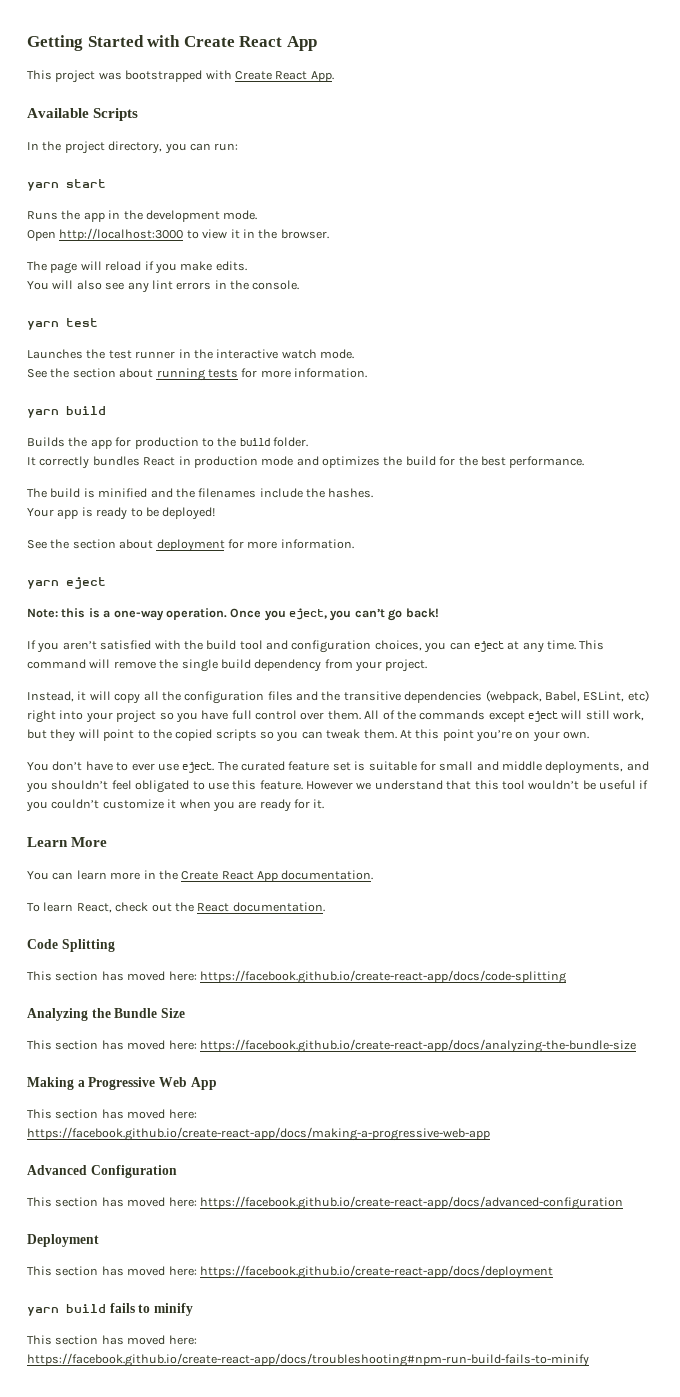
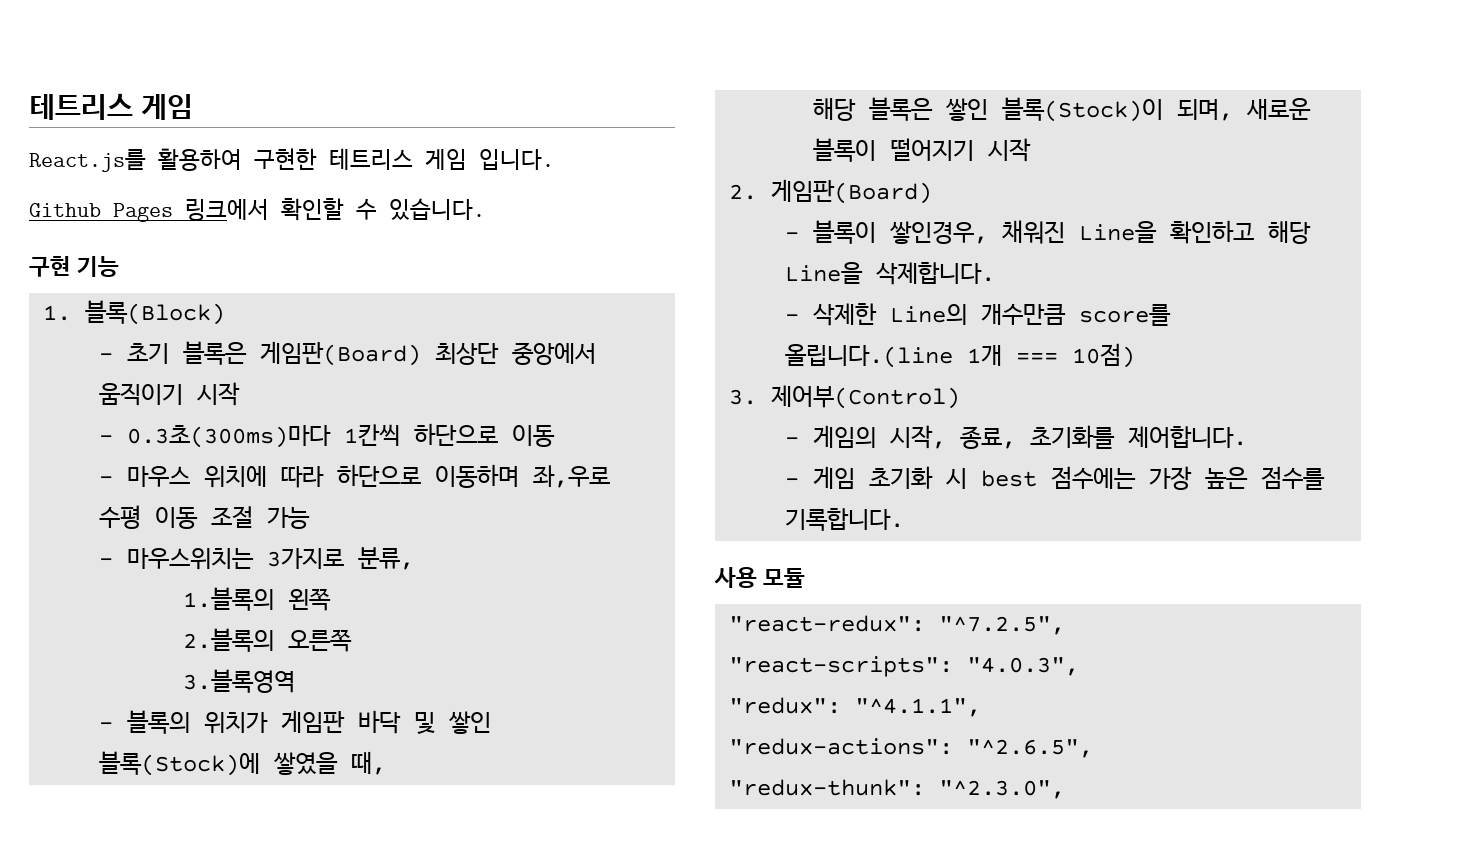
[27,35,317,51] [27,70,334,83] [27,108,139,121] [27,141,239,154] [27,179,106,191] [27,210,258,222] [27,228,329,241] [27,261,247,274] [27,280,300,293] [27,318,98,330] [27,349,354,359] [27,368,367,381] [27,406,106,418] [27,437,308,449] [27,456,585,469] [27,488,374,498] [27,507,216,520] [27,539,354,552] [27,577,106,589] [27,608,439,621] [27,640,605,653] [27,659,428,672] [27,690,649,704] [27,710,645,723] [27,729,590,742] [27,761,649,774] [26,780,649,793] [26,799,325,812] [27,837,108,847] [27,870,374,882] [27,902,325,913] [27,939,115,952] [27,970,566,984] [27,1008,185,1021] [27,1039,636,1053] [27,1077,217,1090] [27,1109,197,1119] [27,1127,490,1141] [27,1165,177,1178] [27,1196,623,1210] [27,1234,99,1247] [27,1265,553,1279] [27,1303,193,1316] [27,1335,197,1345] [27,1353,589,1367] Getting Started with Create React App // This project was bootstrapped with Create React App. // Available Scripts // In the project directory, you can run: // yarn start // Runs the app in the development mode. // Open http://localhost:3000 to view it in the browser. // The page will reload if you make edits. // You will also see any lint errors in the console. // yarn test // Launches the test runner in the interactive watch mode. // See the section about running tests for more information. // yarn build // Builds the app for production to the build folder. // It correctly bundles React in production mode and optimizes the build for the best performance. // The build is minified and the filenames include the hashes. // Your app is ready to be deployed! // See the section about deployment for more information. // yarn eject // Note: this is a one-way operation. Once you eject, you can’t go back! // If you aren’t satisfied with the build tool and configuration choices, you can eject at any time. This command will remove the single build dependency from your project. // Instead, it will copy all the configuration files and the transitive dependencies (webpack, Babel, ESLint, etc) right into your project so you have full control over them. All of the commands except eject will still work, but they will point to the copied scripts so you can tweak them. At this point you’re on your own. // You don’t have to ever use eject. The curated feature set is suitable for small and middle deployments, and you shouldn’t feel obligated to use this feature. However we understand that this tool wouldn’t be useful if you couldn’t customize it when you are ready for it. // Learn More // You can learn more in the Create React App documentation. // To learn React, check out the React documentation. // Code Splitting // This section has moved here: https://facebook.github.io/create-react-app/docs/code-splitting // Analyzing the Bundle Size // This section has moved here: https://facebook.github.io/create-react-app/docs/analyzing-the-bundle-size // Making a Progressive Web App // This section has moved here: https://facebook.github.io/create-react-app/docs/making-a-progressive-web-app // Advanced Configuration // This section has moved here: https://facebook.github.io/create-react-app/docs/advanced-configuration // Deployment // This section has moved here: https://facebook.github.io/create-react-app/docs/deployment // yarn build fails to minify // This section has moved here: https://facebook.github.io/create-react-app/docs/troubleshooting#npm-run-build-fails-to-minify -> [29,93,193,120] [29,148,554,172] [29,198,485,222] [29,256,120,277] [42,300,225,325] [98,341,596,366] [98,382,240,406] [98,423,555,448] [98,464,610,488] [98,505,310,529] [98,547,414,570] [182,587,331,611] [182,628,352,652] [182,669,295,693] [98,710,491,734] [98,751,386,776] [812,97,1311,122] [812,138,1031,162] [728,179,932,204] [784,220,1311,244] [784,262,995,285] [784,303,1171,326] [784,343,1135,368] [728,385,960,409] [784,425,1247,449] [784,466,1325,490] [784,508,904,531] [714,567,806,588] [728,615,1065,635] [728,656,1079,677] [728,697,981,717] [728,738,1093,758] [728,779,1065,799] 테트리스 게임 // React.js를 활용하여 구현한 테트리스 게임 입니다. // Github Pages 링크에서 확인할 수 있습니다. // 구현 기능 // 1. 블록(Block) // - 초기 블록은 게임판(Board) 최상단 중앙에서 움직이기 시작 // - 0.3초(300ms)마다 1칸씩 하단으로 이동 // - 마우스 위치에 따라 하단으로 이동하며 좌,우로 수평 이동 조절 가능 // - 마우스위치는 3가지로 분류, // 1.블록의 왼쪽 // 2.블록의 오른쪽 // 3.블록영역 // - 블록의 위치가 게임판 바닥 및 쌓인 블록(Stock)에 쌓였을 때, // 해당 블록은 쌓인 블록(Stock)이 되며, 새로운 블록이 떨어지기 시작 // 2. 게임판(Board) // - 블록이 쌓인경우, 채워진 Line을 확인하고 해당 Line을 삭제합니다. // - 삭제한 Line의 개수만큼 score를 올립니다.(line 1개 === 10점) // 3. 제어부(Control) // - 게임의 시작, 종료, 초기화를 제어합니다. // - 게임 초기화 시 best 점수에는 가장 높은 점수를 기록합니다. // 사용 모듈 // "react-redux": "^7.2.5", // "react-scripts": "4.0.3", // "redux": "^4.1.1", // "redux-actions": "^2.6.5", // "redux-thunk": "^2.3.0",

